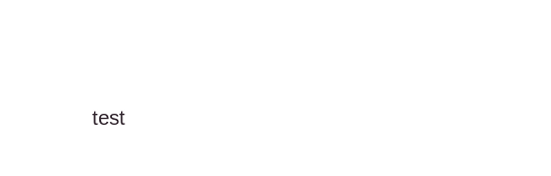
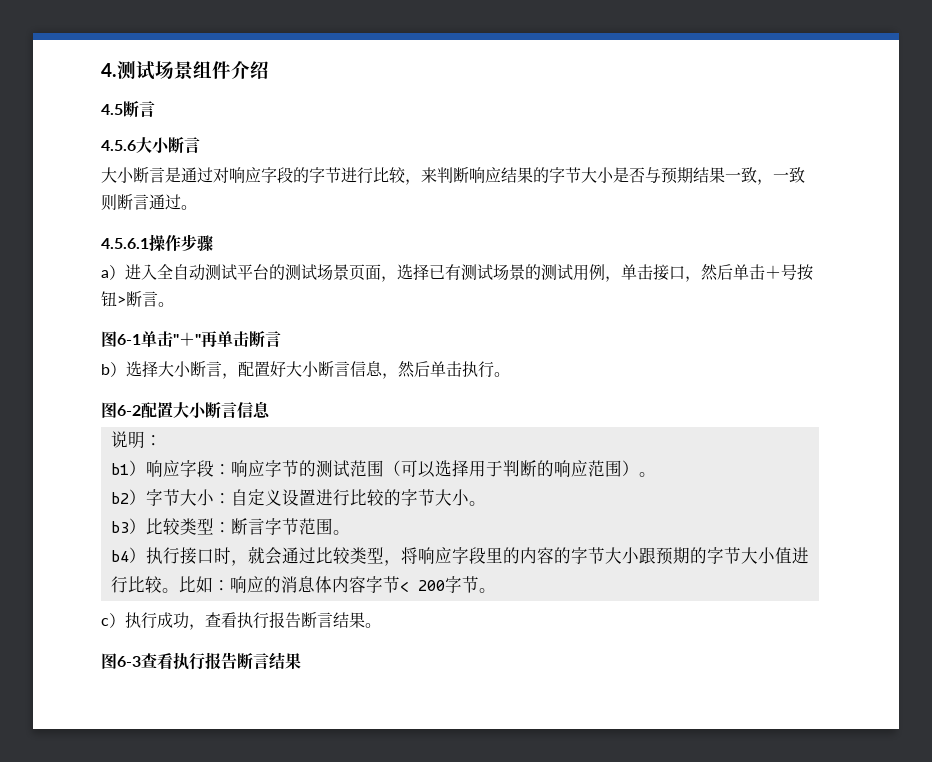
[92,110,126,125] test -> [101,61,269,80] [101,101,155,118] [101,137,200,154] [101,167,805,185] [101,194,197,211] [101,234,213,251] [101,264,813,282] [101,291,174,307] [101,331,281,348] [101,361,510,379] [101,401,270,419] [110,431,162,449] [110,460,656,478] [110,489,486,506] [110,518,350,535] [110,547,809,566] [110,576,496,593] [101,611,381,630] [101,652,301,670] 4.测试场景组件介绍 // 4.5断言 // 4.5.6大小断言 // 大小断言是通过对响应字段的字节进行比较，来判断响应结果的字节大小是否与预期结果一致，一致则断言通过。 // 4.5.6.1操作步骤 // a）进入全自动测试平台的测试场景页面，选择已有测试场景的测试用例，单击接口，然后单击＋号按钮>断言。 // 图6-1单击"＋"再单击断言 // b）选择大小断言，配置好大小断言信息，然后单击执行。 // 图6-2配置大小断言信息 // 说明： // b1）响应字段：响应字节的测试范围（可以选择用于判断的响应范围）。 // b2）字节大小：自定义设置进行比较的字节大小。 // b3）比较类型：断言字节范围。 // b4）执行接口时，就会通过比较类型，将响应字段里的内容的字节大小跟预期的字节大小值进行比较。比如：响应的消息体内容字节< 200字节。 // c）执行成功，查看执行报告断言结果。 // 图6-3查看执行报告断言结果

